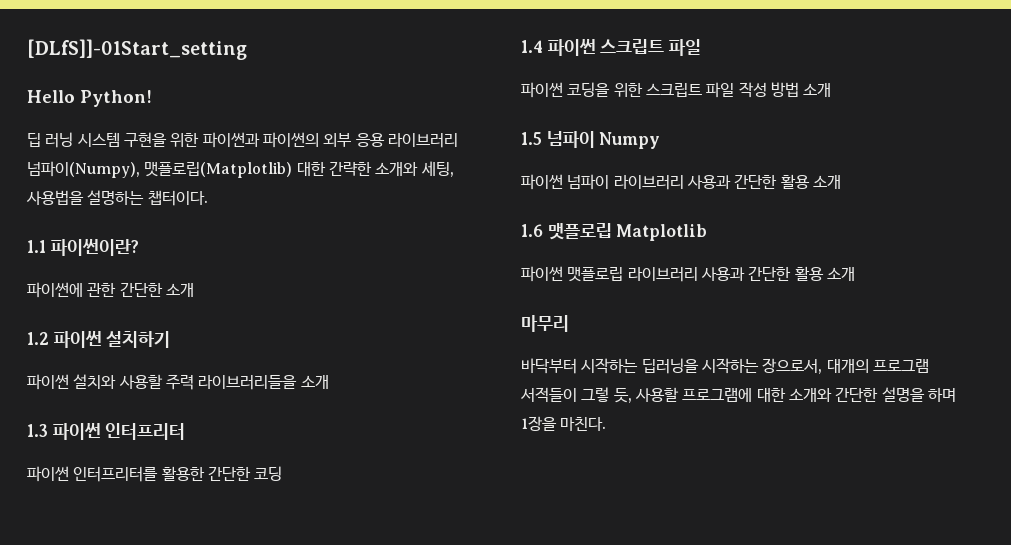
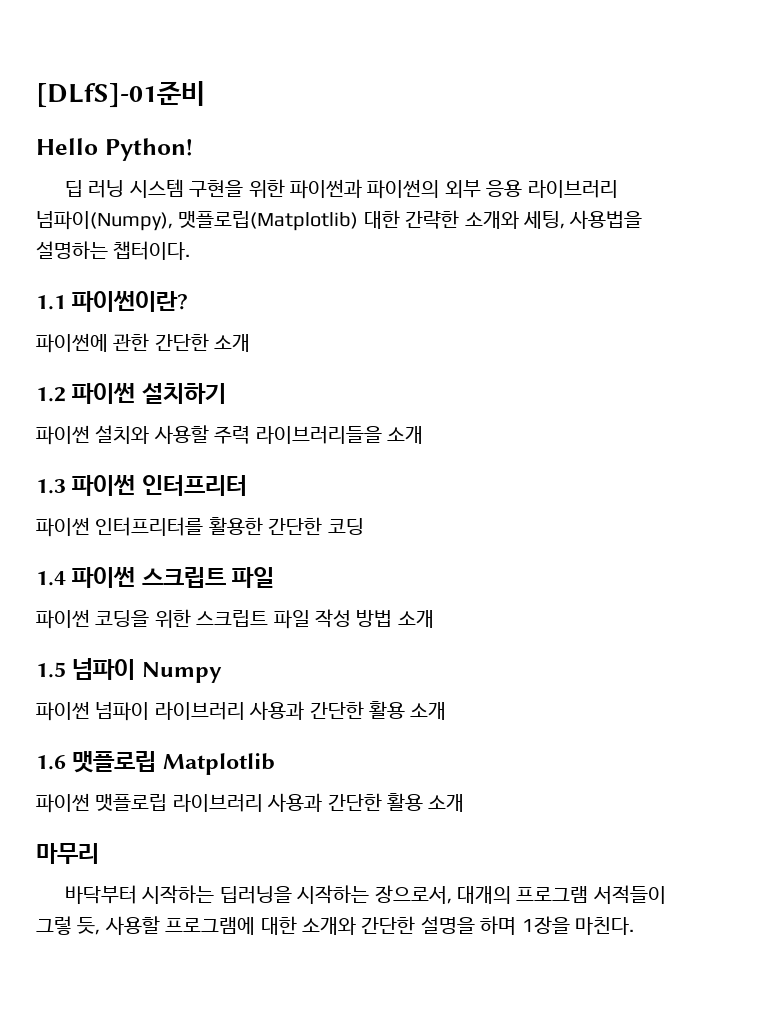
[27,39,247,60] [DLfS]]-01Start_setting -> [36,81,205,108] [DLfS]-01준비

